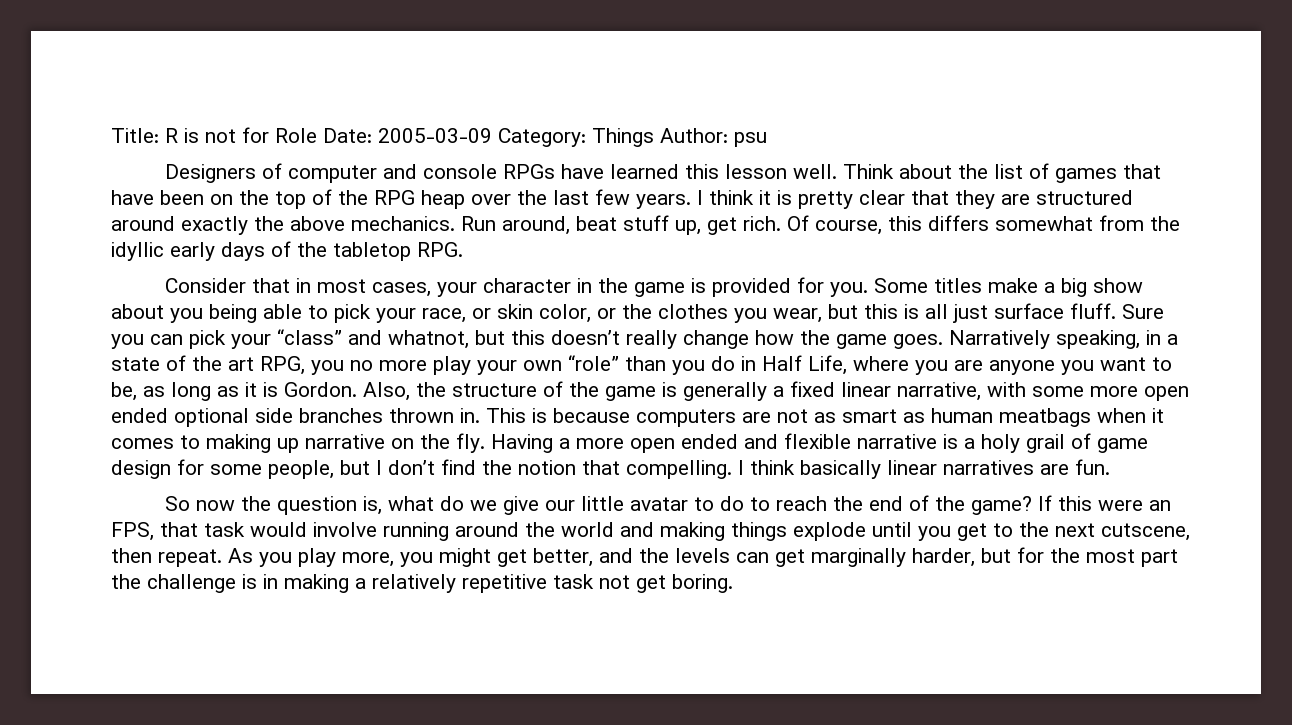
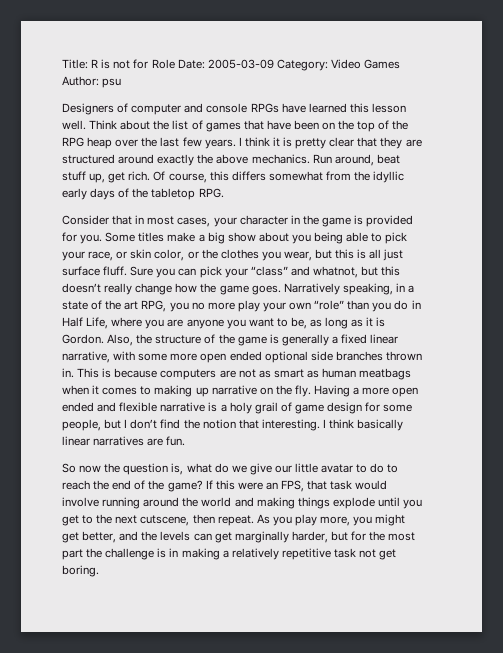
[592,128,654,147] Things -> [330,59,401,69] Video Games
[626,460,732,479] compelling. -> [261,419,320,431] interesting.

